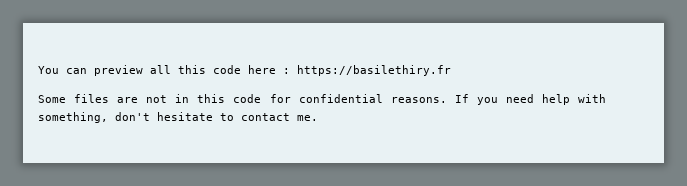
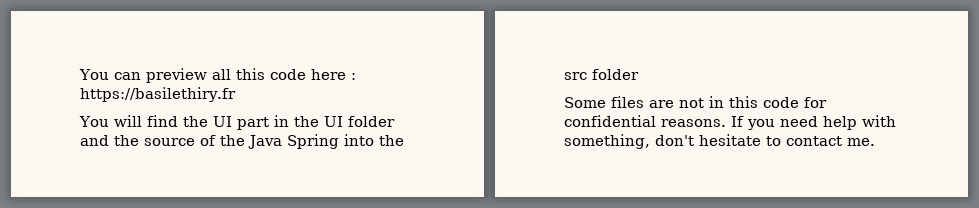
(451, 70) none -> [79,115,395,130] [80,134,404,149] [564,69,639,80] // You will find the UI part in the UI folder and the source of the Java Spring into the src folder

